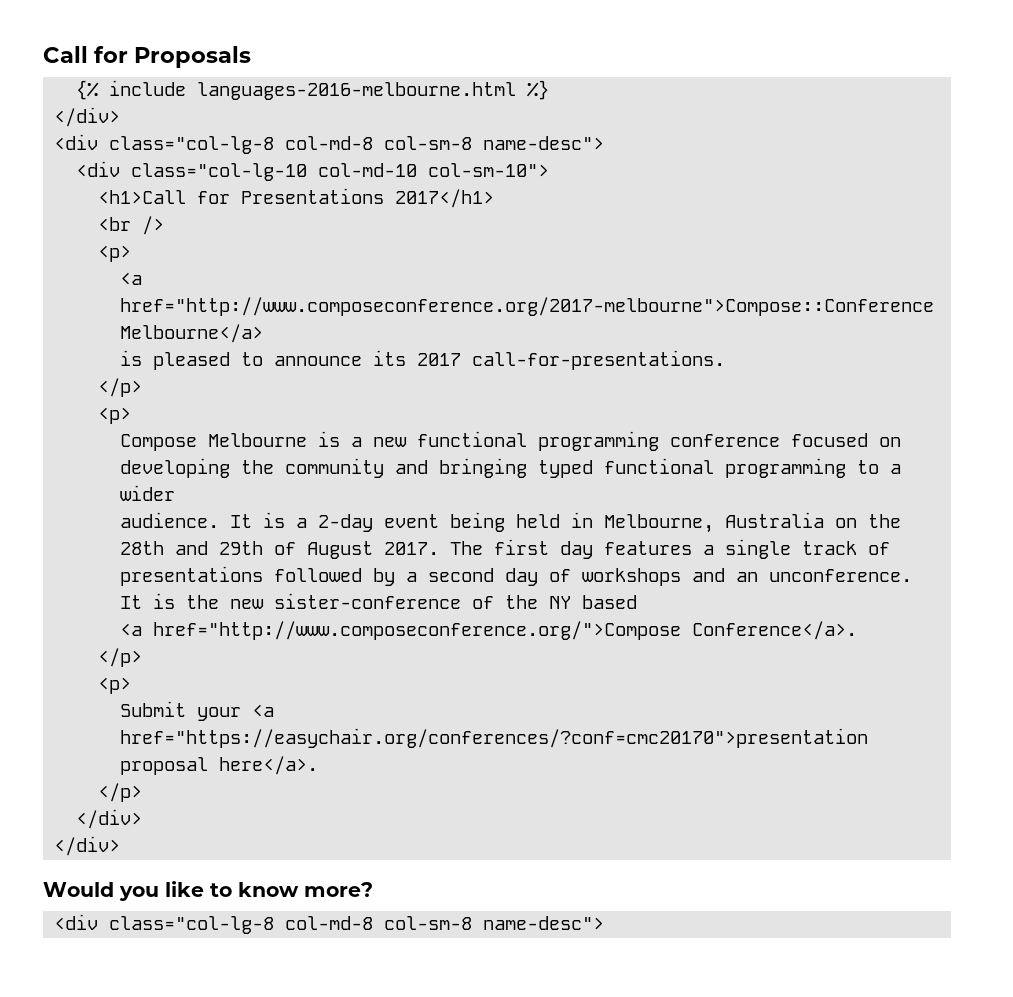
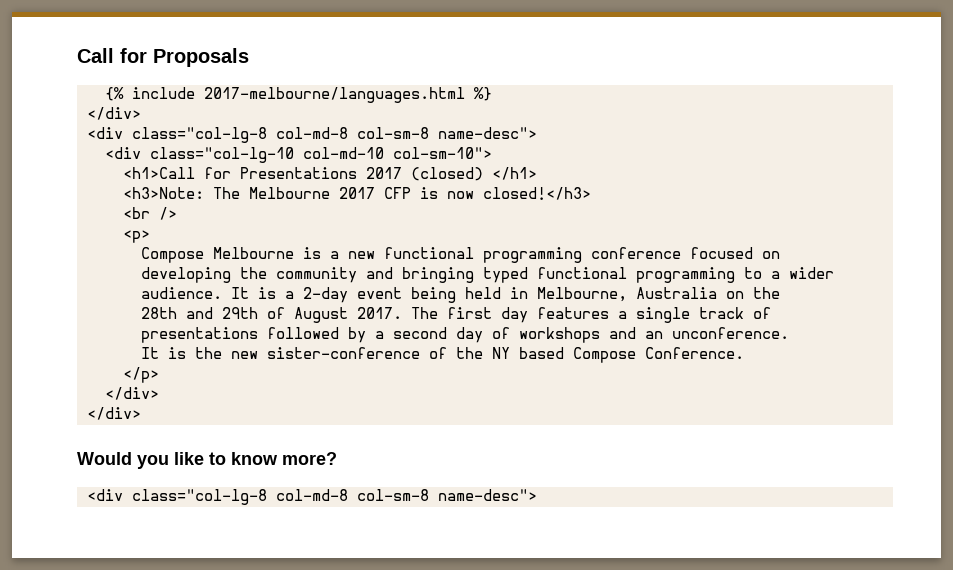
[197,82,517,100] languages-2016-melbourne.html -> [203,87,465,103] 2017-melbourne/languages.html
[395,189,495,208] [98,216,165,235] [98,245,132,262] [120,272,143,285] [120,297,935,316] [120,324,264,343] [120,350,726,370] [98,378,143,397] 2017</h1> // <br /> // <p> // <a href="http://www.composeconference.org/2017-melbourne">Compose::Conference Melbourne</a> // is pleased to announce its 2017 call-for-presentations. // </p> -> [365,167,537,181] [122,187,591,200] [122,207,177,220] 2017 (closed) </h1> // <h3>Note: The Melbourne 2017 CFP is now closed!</h3> // <br />
[120,621,858,640] [98,648,143,667] [98,677,132,694] [120,701,275,721] [120,728,869,748] [120,756,319,775] // <a href="http://www.composeconference.org/">Compose Conference</a>. // </p> // <p> // Submit your <a href="https://easychair.org/conferences/?conf=cmc20170">presentation proposal here</a>. -> [572,347,744,363] Compose Conference.

